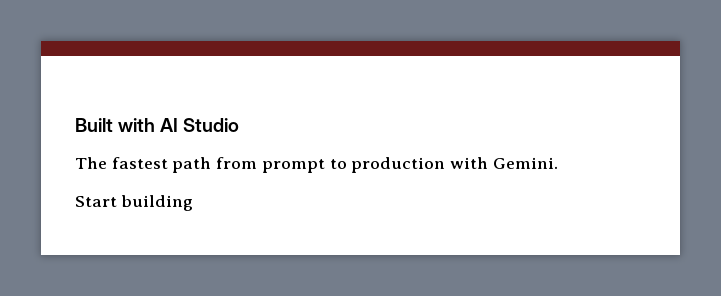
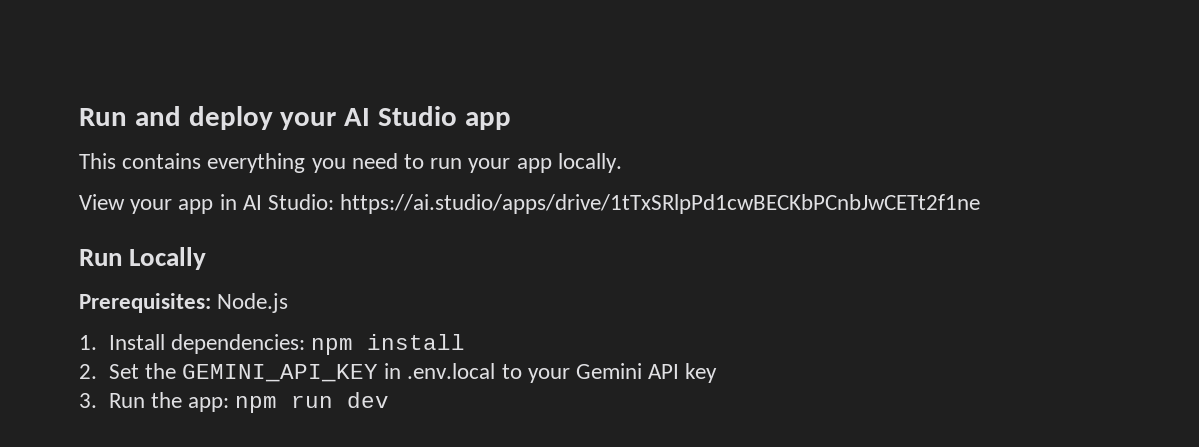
[75,118,240,132] [75,157,558,173] [75,195,193,211] Built with AI Studio // The fastest path from prompt to production with Gemini. // Start building -> [79,106,511,130] [79,153,622,173] [79,194,981,214] [79,247,207,270] [79,293,289,313] [79,334,465,355] [79,363,718,383] [79,392,390,413] Run and deploy your AI Studio app // This contains everything you need to run your app locally. // View your app in AI Studio: https://ai.studio/apps/drive/1tTxSRlpPd1cwBECKbPCnbJwCETt2f1ne // Run Locally // Prerequisites: Node.js // 1. Install dependencies: npm install // 2. Set the GEMINI_API_KEY in .env.local to your Gemini API key // 3. Run the app: npm run dev

